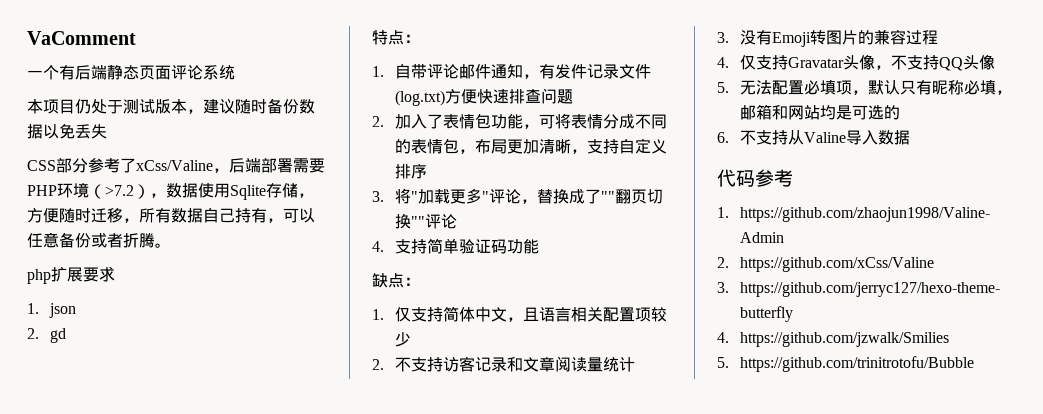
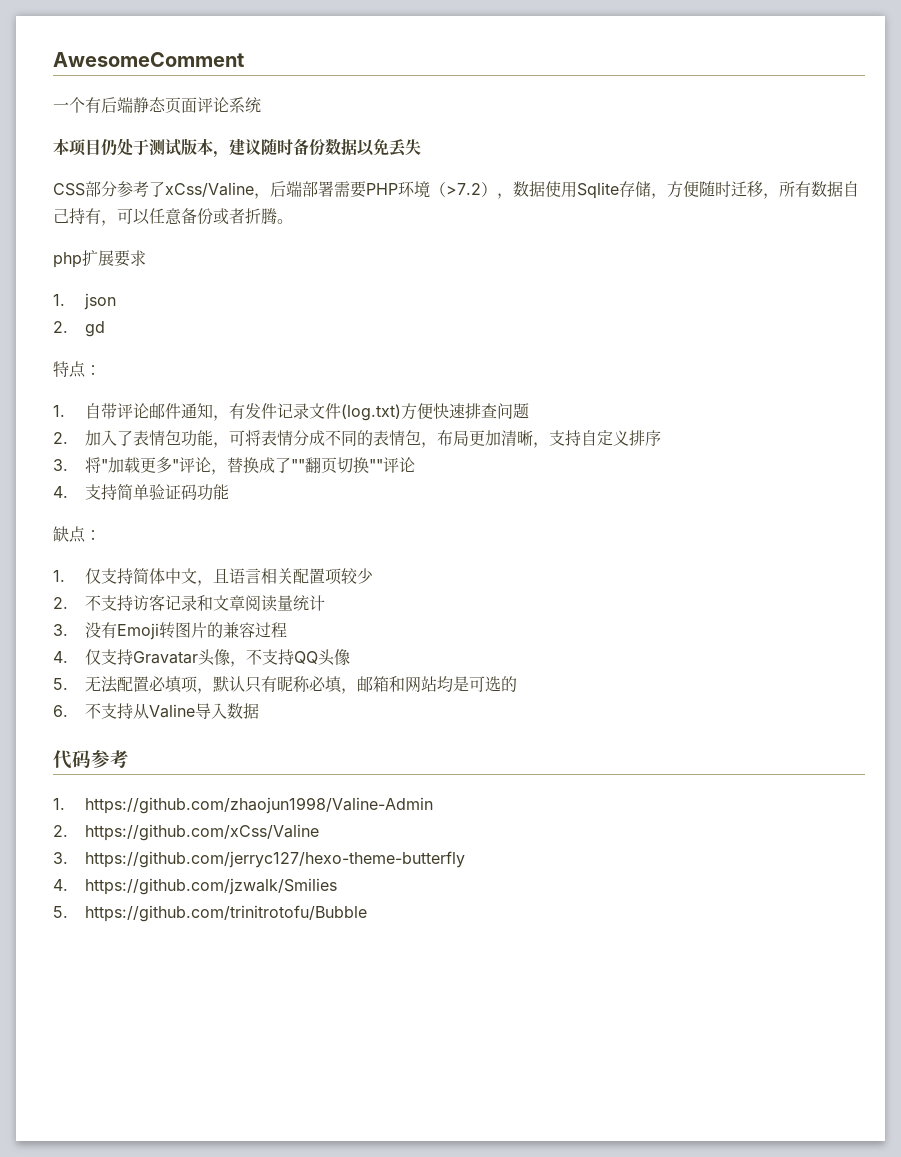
[27,31,136,45] VaComment -> [53,52,244,67] AwesomeComment

